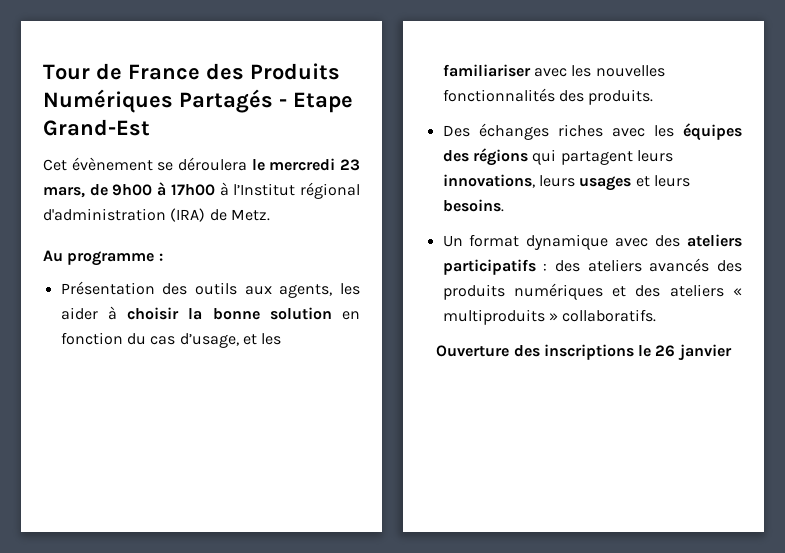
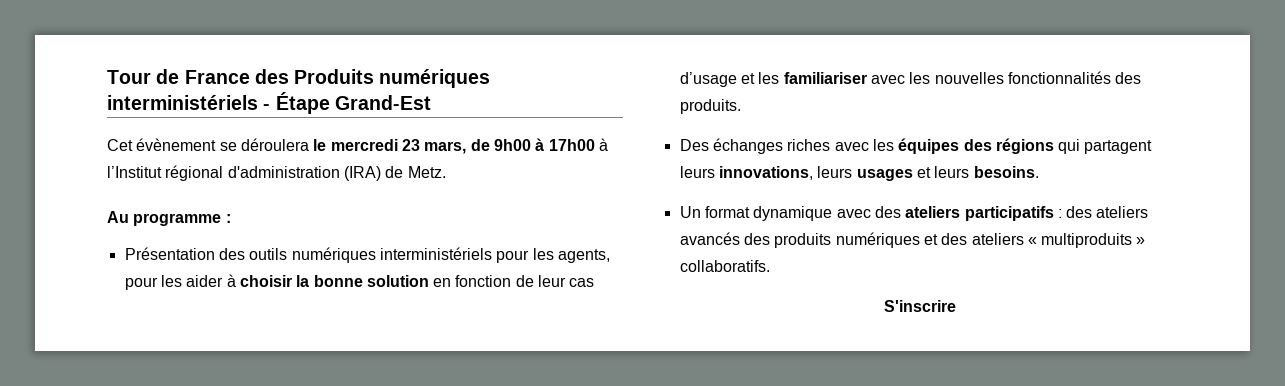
[43,89,353,113] Numériques Partagés - Etape -> [379,69,491,88] [107,92,330,114] numériques interministériels - Étape
[244,284,333,298] aux agents, -> [291,247,610,263] [124,277,158,290] numériques interministériels pour les agents, pour
[126,333,239,348] du cas d’usage, -> [515,275,595,287] [679,72,737,87] de leur cas d’usage
[436,344,732,361] Ouverture des inscriptions le 26 janvier -> [884,300,956,312] S'inscrire

